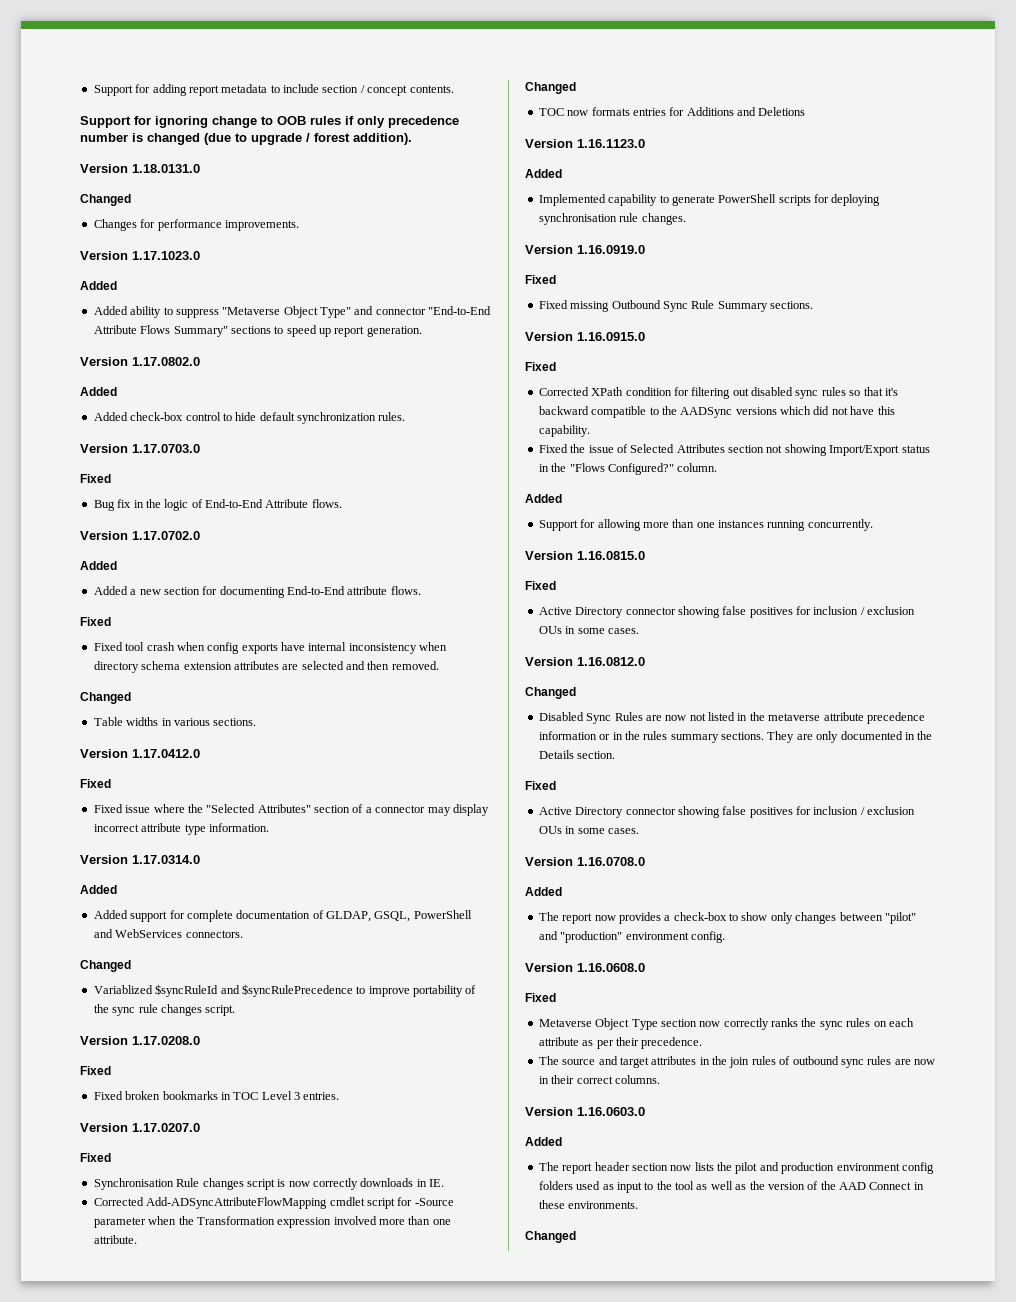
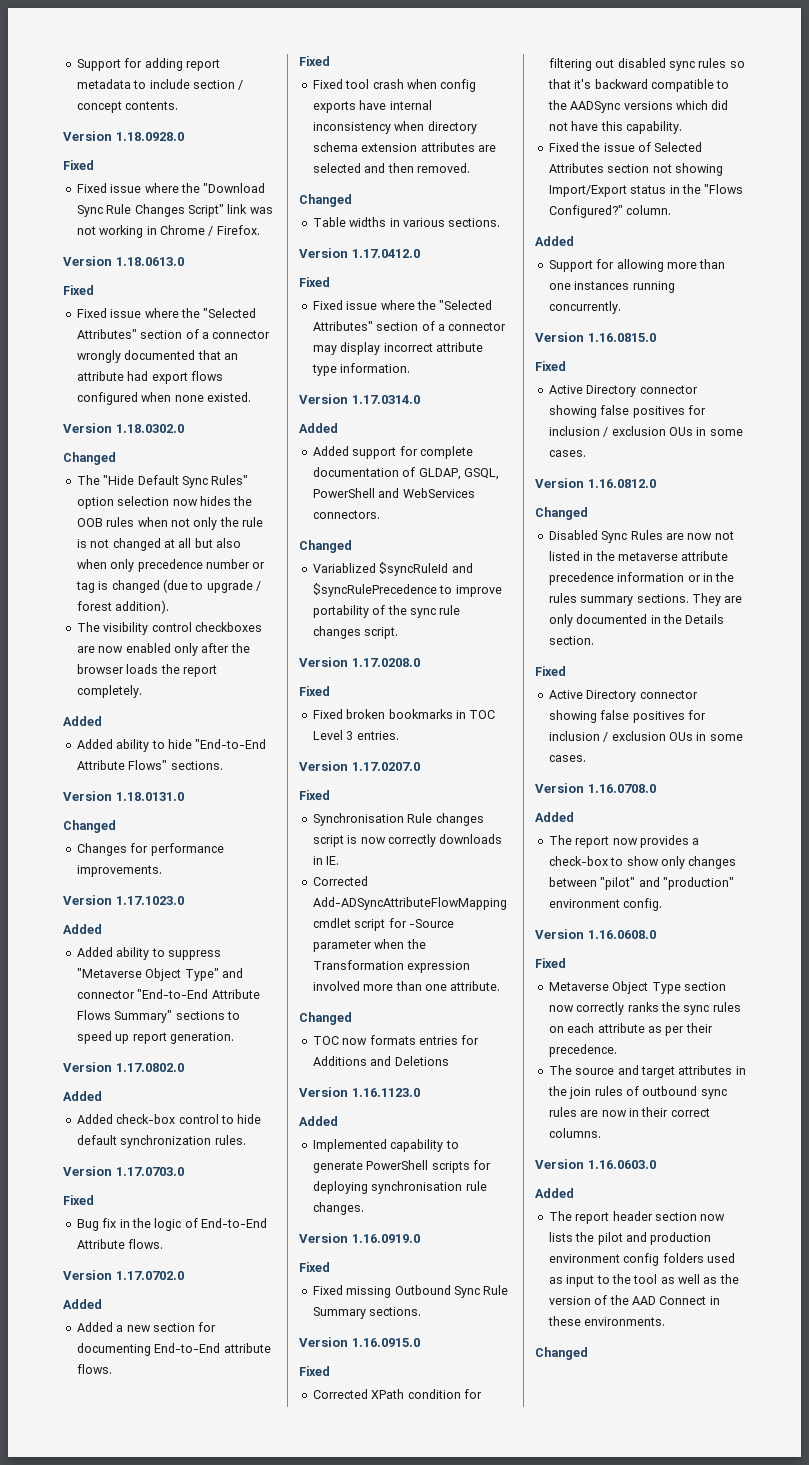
[80,116,354,128] Support for ignoring change to OOB rules if -> [63,131,184,141] [63,160,94,170] [76,183,266,193] [76,204,273,217] [76,225,260,238] [63,256,184,266] [63,285,94,295] [76,308,257,318] [76,329,271,339] [76,350,238,363] [76,371,223,384] [76,392,251,405] [63,423,184,433] [63,452,116,465] [76,475,249,488] [76,496,253,509] [76,517,263,530] [76,538,241,551] [76,559,107,569] Version 1.18.0928.0 // Fixed // Fixed issue where the "Download Sync Rule Changes Script" link was not working in Chrome / Firefox. // Version 1.18.0613.0 // Fixed // Fixed issue where the "Selected Attributes" section of a connector wrongly documented that an attribute had export flows configured when none existed. // Version 1.18.0302.0 // Changed // The "Hide Default Sync Rules" option selection now hides the OOB rules when not only the rule is not changed at all but also when
(128, 137) none -> [252,562,266,569] [75,581,95,593] or tag
(412, 139) none -> [76,622,262,635] [76,643,250,656] [76,664,217,677] [76,685,142,698] [63,716,102,726] [76,739,267,752] [76,760,223,770] // The visibility control checkboxes are now enabled only after the browser loads the report completely. // Added // Added ability to hide "End-to-End Attribute Flows" sections.

